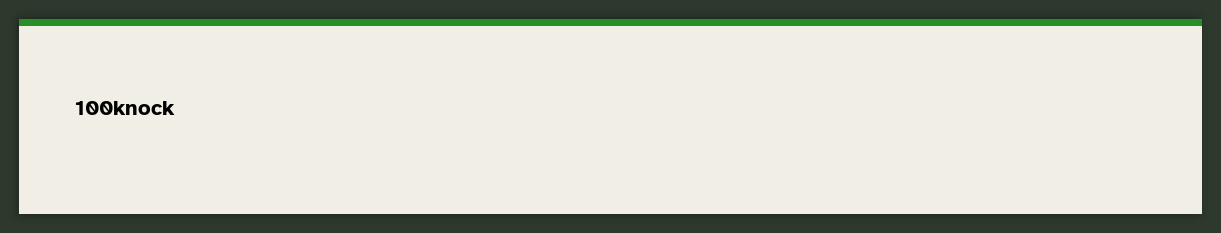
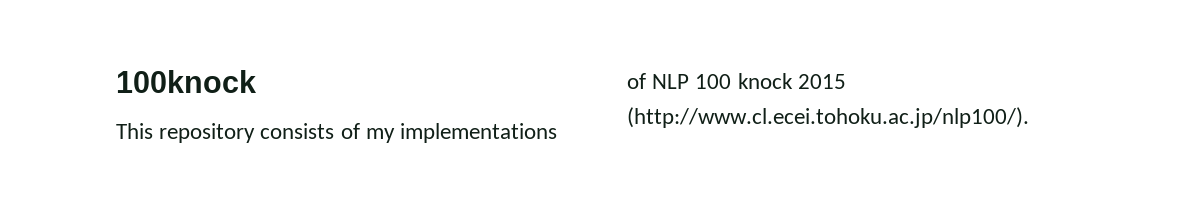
(175, 108) none -> [116,123,558,143] [627,73,846,89] [627,107,1029,128] // This repository consists of my implementations of NLP 100 knock 2015 (http://www.cl.ecei.tohoku.ac.jp/nlp100/).

